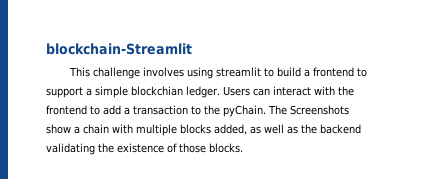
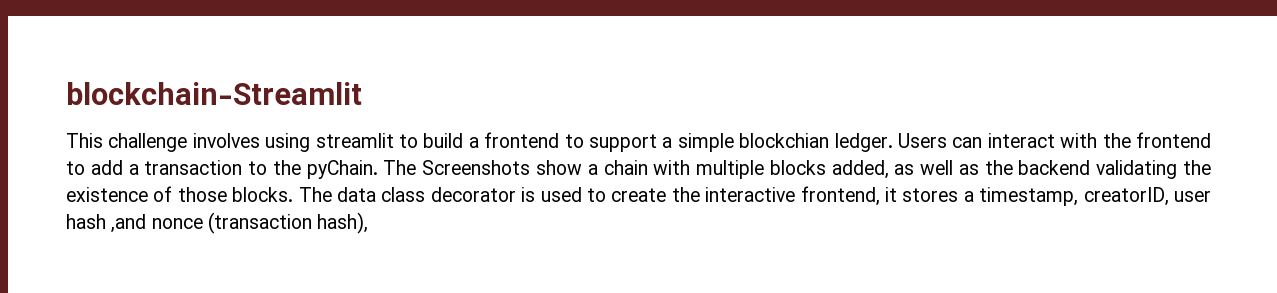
(243, 148) none -> [298,186,1211,206] [66,212,369,234] The data class decorator is used to create the interactive frontend, it stores a timestamp, creatorID, user hash ,and nonce (transaction hash),

